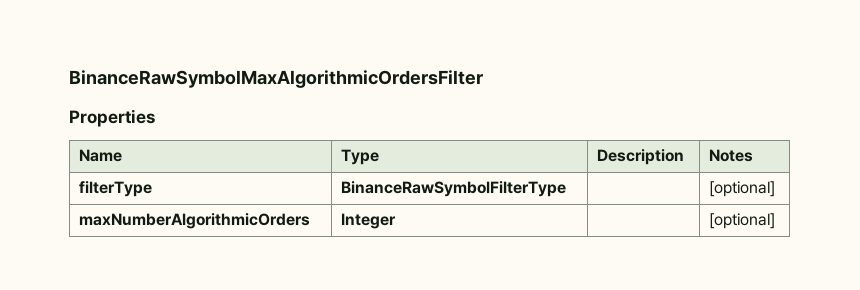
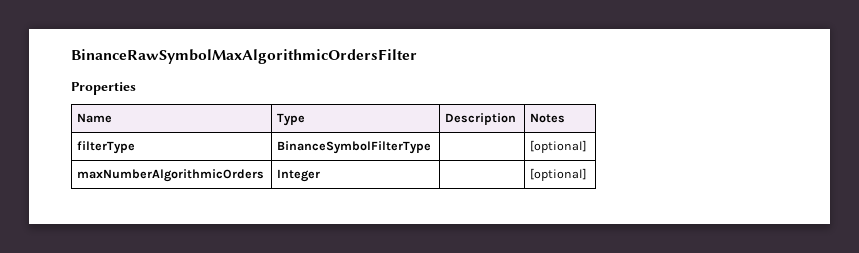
[341,181,567,197] BinanceRawSymbolFilterType -> [277,141,432,154] BinanceSymbolFilterType

